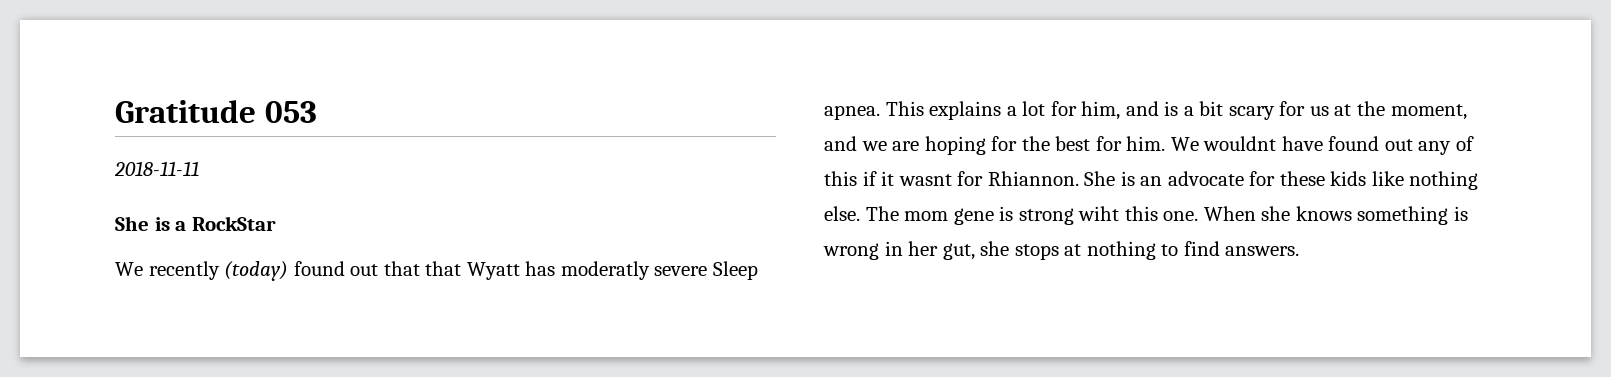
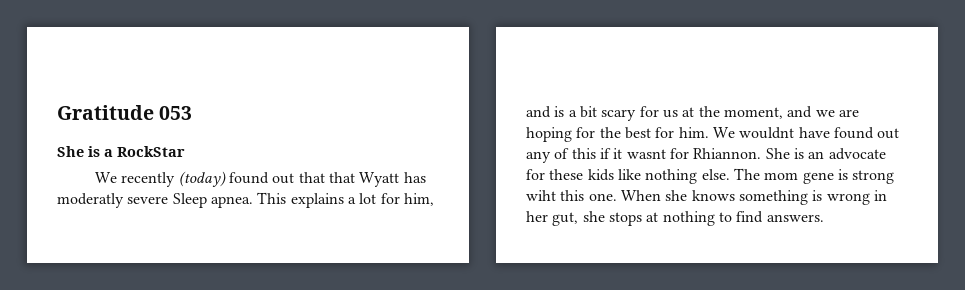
[114,161,199,176] // 2018-11-11 -> (193, 113) none

